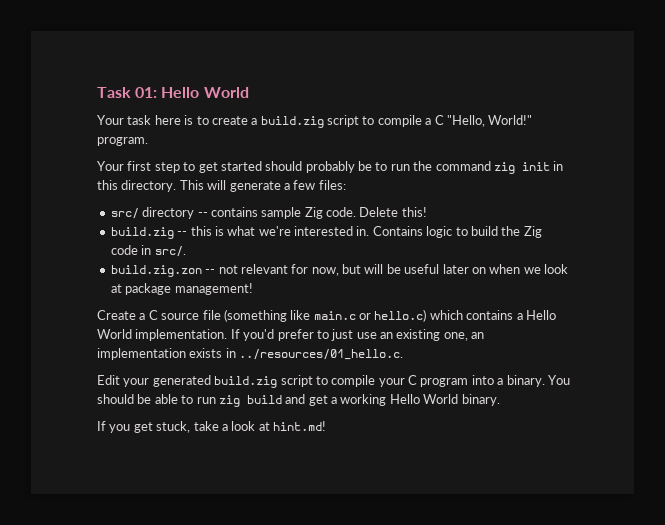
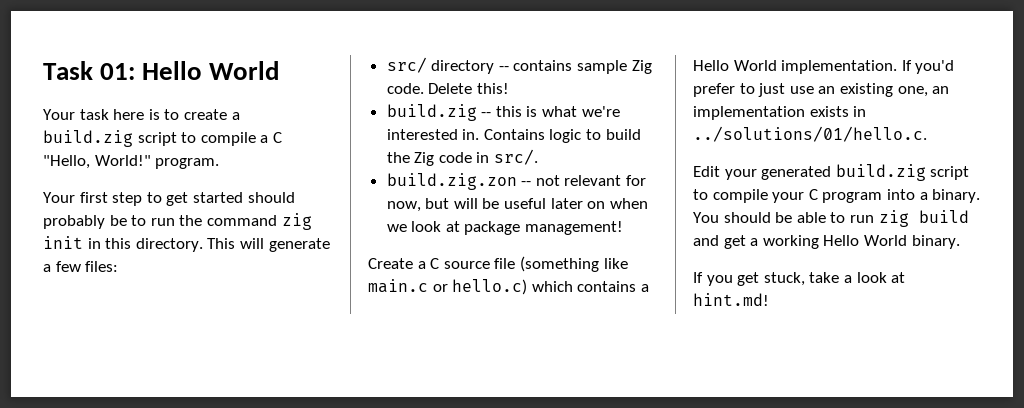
[239,349,404,360] ../resources/01_hello.c. -> [693,126,927,142] ../solutions/01/hello.c.

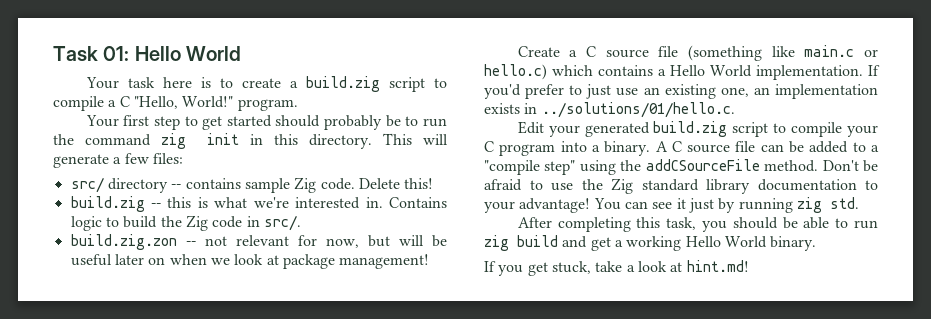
[693,212,719,223] You -> [655,141,879,153] [484,159,878,175] [484,178,878,194] [484,197,859,213] [517,217,727,232] A C source file can be added to a "compile step" using the addCSourceFile method. Don't be afraid to use the Zig standard library documentation to your advantage! You can see it just by running zig std. // After completing this task, you

